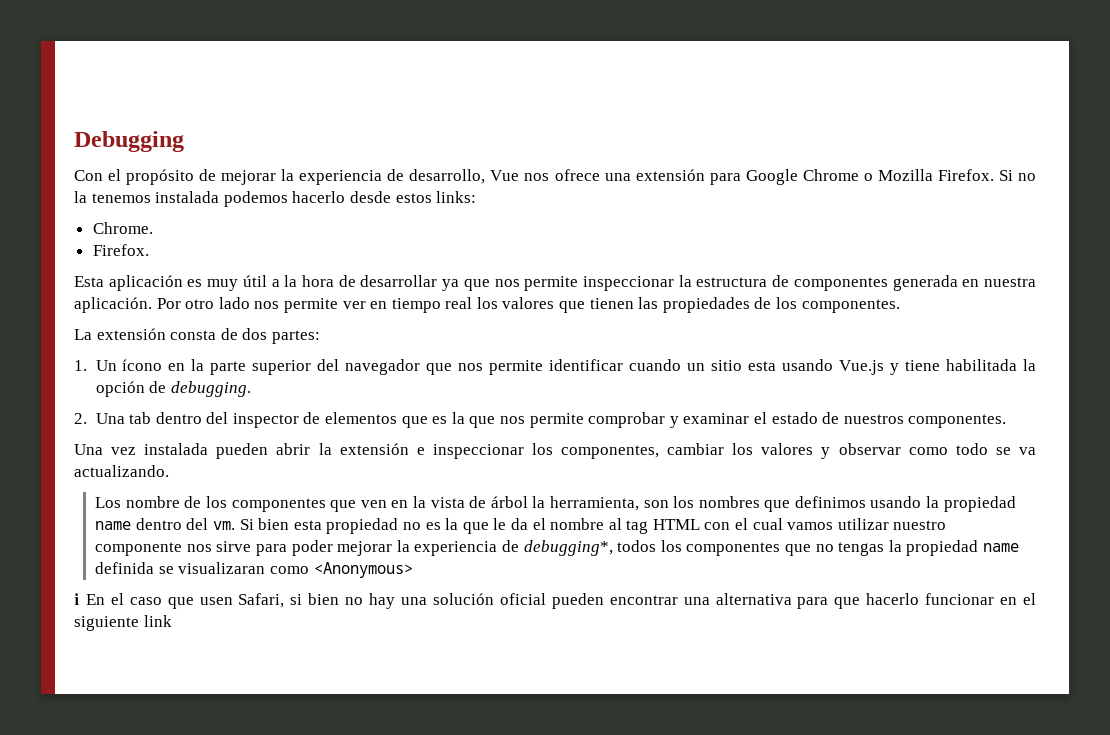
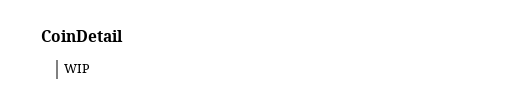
[74,131,184,152] [74,169,1036,185] [74,191,477,207] [92,222,153,234] [92,244,149,256] [74,275,1036,291] [74,297,900,313] [74,328,320,344] [74,359,1036,375] [95,381,251,397] [74,412,1007,428] [74,443,1036,459] [74,465,169,477] [95,496,1016,512] [95,518,947,534] [95,540,1019,556] [95,562,413,578] [74,593,1036,609] [74,615,172,631] Debugging // Con el propósito de mejorar la experiencia de desarrollo, Vue nos ofrece una extensión para Google Chrome o Mozilla Firefox. Si no la tenemos instalada podemos hacerlo desde estos links: // Chrome. // Firefox. // Esta aplicación es muy útil a la hora de desarrollar ya que nos permite inspeccionar la estructura de componentes generada en nuestra aplicación. Por otro lado nos permite ver en tiempo real los valores que tienen las propiedades de los componentes. // La extensión consta de dos partes: // 1. Un ícono en la parte superior del navegador que nos permite identificar cuando un sitio esta usando Vue.js y tiene habilitada la opción de debugging. // 2. Una tab dentro del inspector de elementos que es la que nos permite comprobar y examinar el estado de nuestros componentes. // Una vez instalada pueden abrir la extensión e inspeccionar los componentes, cambiar los valores y observar como todo se va actualizando. // Los nombre de los componentes que ven en la vista de árbol la herramienta, son los nombres que definimos usando la propiedad name dentro del vm. Si bien esta propiedad no es la que le da el nombre al tag HTML con el cual vamos utilizar nuestro componente nos sirve para poder mejorar la experiencia de debugging*, todos los componentes que no tengas la propiedad name definida se visualizaran como <Anonymous> // ℹ En el caso que usen Safari, si bien no hay una solución oficial pueden encontrar una alternativa para que hacerlo funcionar en el siguiente link -> [41,30,123,42] [64,64,91,73] CoinDetail // WIP

